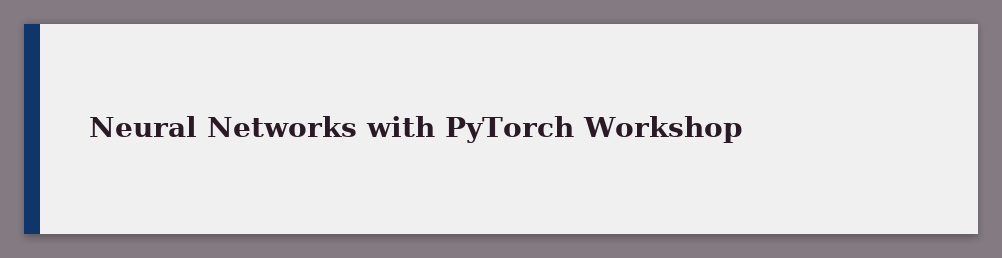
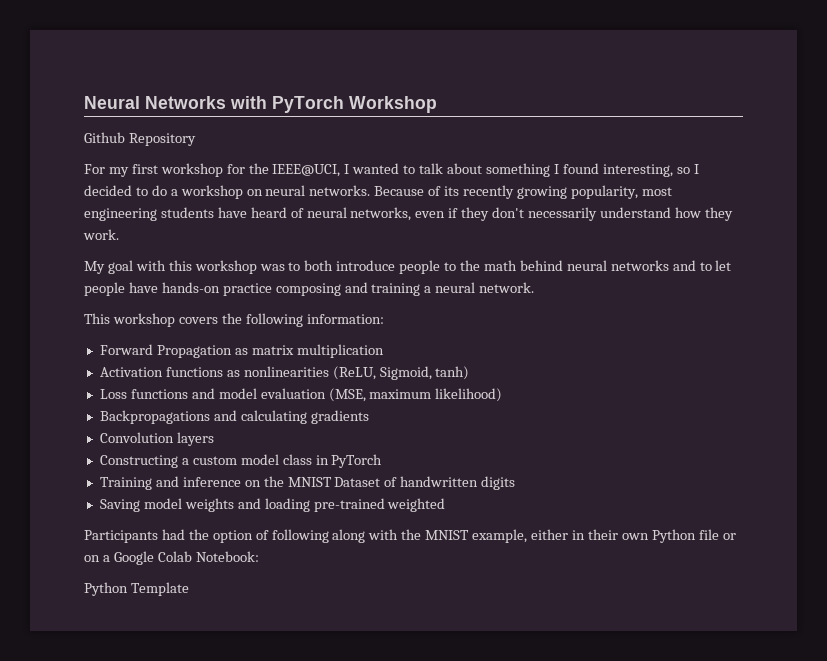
(743, 129) none -> [84,132,196,146] [84,163,699,177] [84,185,672,199] [84,207,733,221] [83,229,119,240] [84,260,732,274] [84,282,535,296] [84,313,384,327] [99,344,384,358] [99,366,470,380] [99,388,503,402] [99,410,369,424] [99,432,214,446] [99,454,383,468] [99,476,516,490] [99,498,446,512] [84,529,736,543] [84,551,259,565] [84,582,189,596] // Github Repository // For my first workshop for the IEEE@UCI, I wanted to talk about something I found interesting, so I decided to do a workshop on neural networks. Because of its recently growing popularity, most engineering students have heard of neural networks, even if they don't necessarily understand how they work. // My goal with this workshop was to both introduce people to the math behind neural networks and to let people have hands-on practice composing and training a neural network. // This workshop covers the following information: // Forward Propagation as matrix multiplication // Activation functions as nonlinearities (ReLU, Sigmoid, tanh) // Loss functions and model evaluation (MSE, maximum likelihood) // Backpropagations and calculating gradients // Convolution layers // Constructing a custom model class in PyTorch // Training and inference on the MNIST Dataset of handwritten digits // Saving model weights and loading pre-trained weighted // Participants had the option of following along with the MNIST example, either in their own Python file or on a Google Colab Notebook: // Python Template

